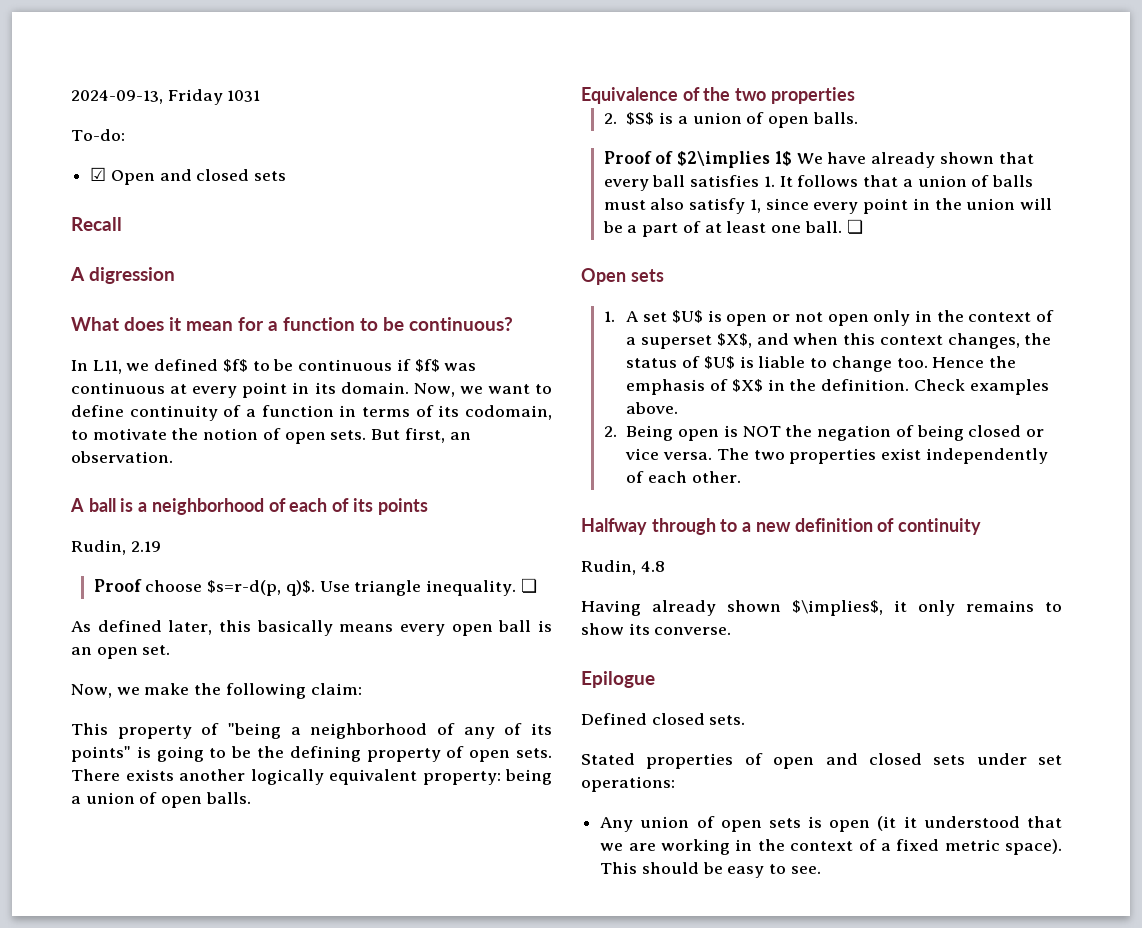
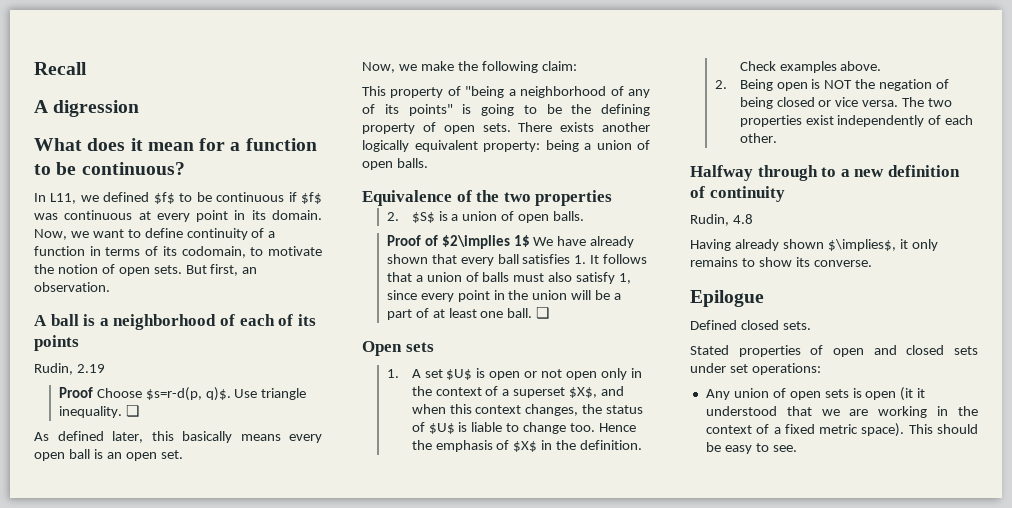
[71,89,261,105] [71,129,125,141] [90,167,287,185] 2024-09-13, Friday 1031 // To-do: // ☑ Open and closed sets // -> (34, 68) none
[145,580,203,592] choose -> [96,388,142,398] Choose

